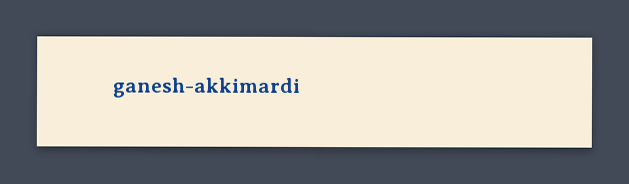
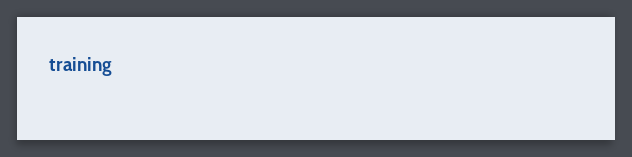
[112,77,301,98] ganesh-akkimardi -> [49,57,112,76] training

